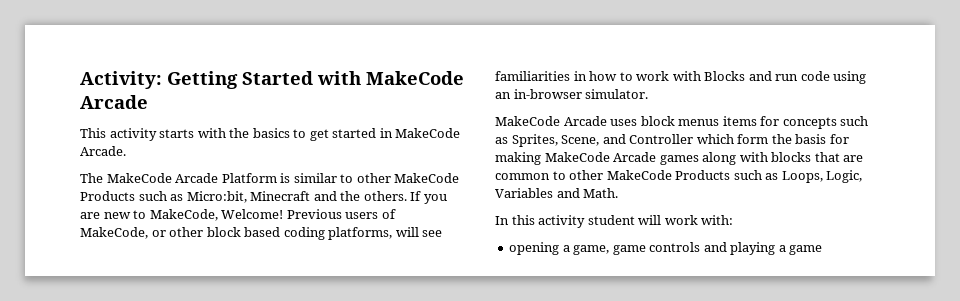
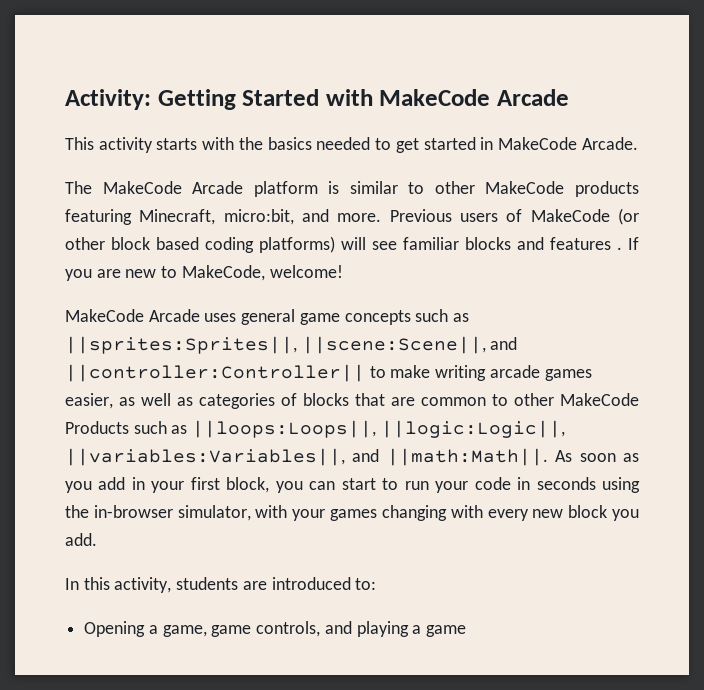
(290, 133) none -> [316,137,371,150] needed
[221,173,277,183] Platform -> [253,181,318,197] platform
[80,191,407,203] Products such as Micro:bit, Minecraft and the others. -> [575,181,639,197] [65,208,639,225] [65,236,622,253] products featuring Minecraft, micro:bit, and more. Previous users of MakeCode (or other block based coding platforms) will see familiar blocks and features .
[221,209,396,219] [80,227,443,240] [495,71,867,84] [495,89,649,99] [495,116,869,129] [495,134,849,147] [495,152,768,165] Welcome! Previous users of MakeCode, or other block based coding platforms, will see familiarities in how to work with Blocks and run code using an in-browser simulator. // MakeCode Arcade uses block menus items for concepts such as Sprites, Scene, and Controller which form the basis for making MakeCode Arcade games along with -> [269,265,343,278] [65,309,470,325] [65,336,518,354] [65,364,592,382] [65,393,297,409] welcome! // MakeCode Arcade uses general game concepts such as ||sprites:Sprites||, ||scene:Scene||, and ||controller:Controller|| to make writing arcade games easier, as well as categories of
[781,170,863,183] [495,188,619,198] [495,215,734,228] [509,242,560,255] Loops, Logic, Variables and Math. // In this activity student will work with: // opening -> [192,420,565,438] [65,448,639,466] [65,477,640,493] [65,505,639,521] [65,533,97,546] [65,577,377,593] [84,621,146,637] ||loops:Loops||, ||logic:Logic||, ||variables:Variables||, and ||math:Math||. As soon as you add in your first block, you can start to run your code in seconds using the in-browser simulator, with your games changing with every new block you add. // In this activity, students are introduced to: // Opening
[649,242,701,252] controls -> [256,621,321,637] controls,

